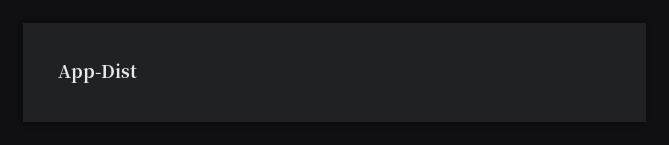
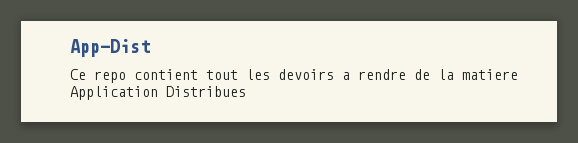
(137, 73) none -> [70,69,518,83] [70,86,246,100] // Ce repo contient tout les devoirs a rendre de la matiere Application Distribues

